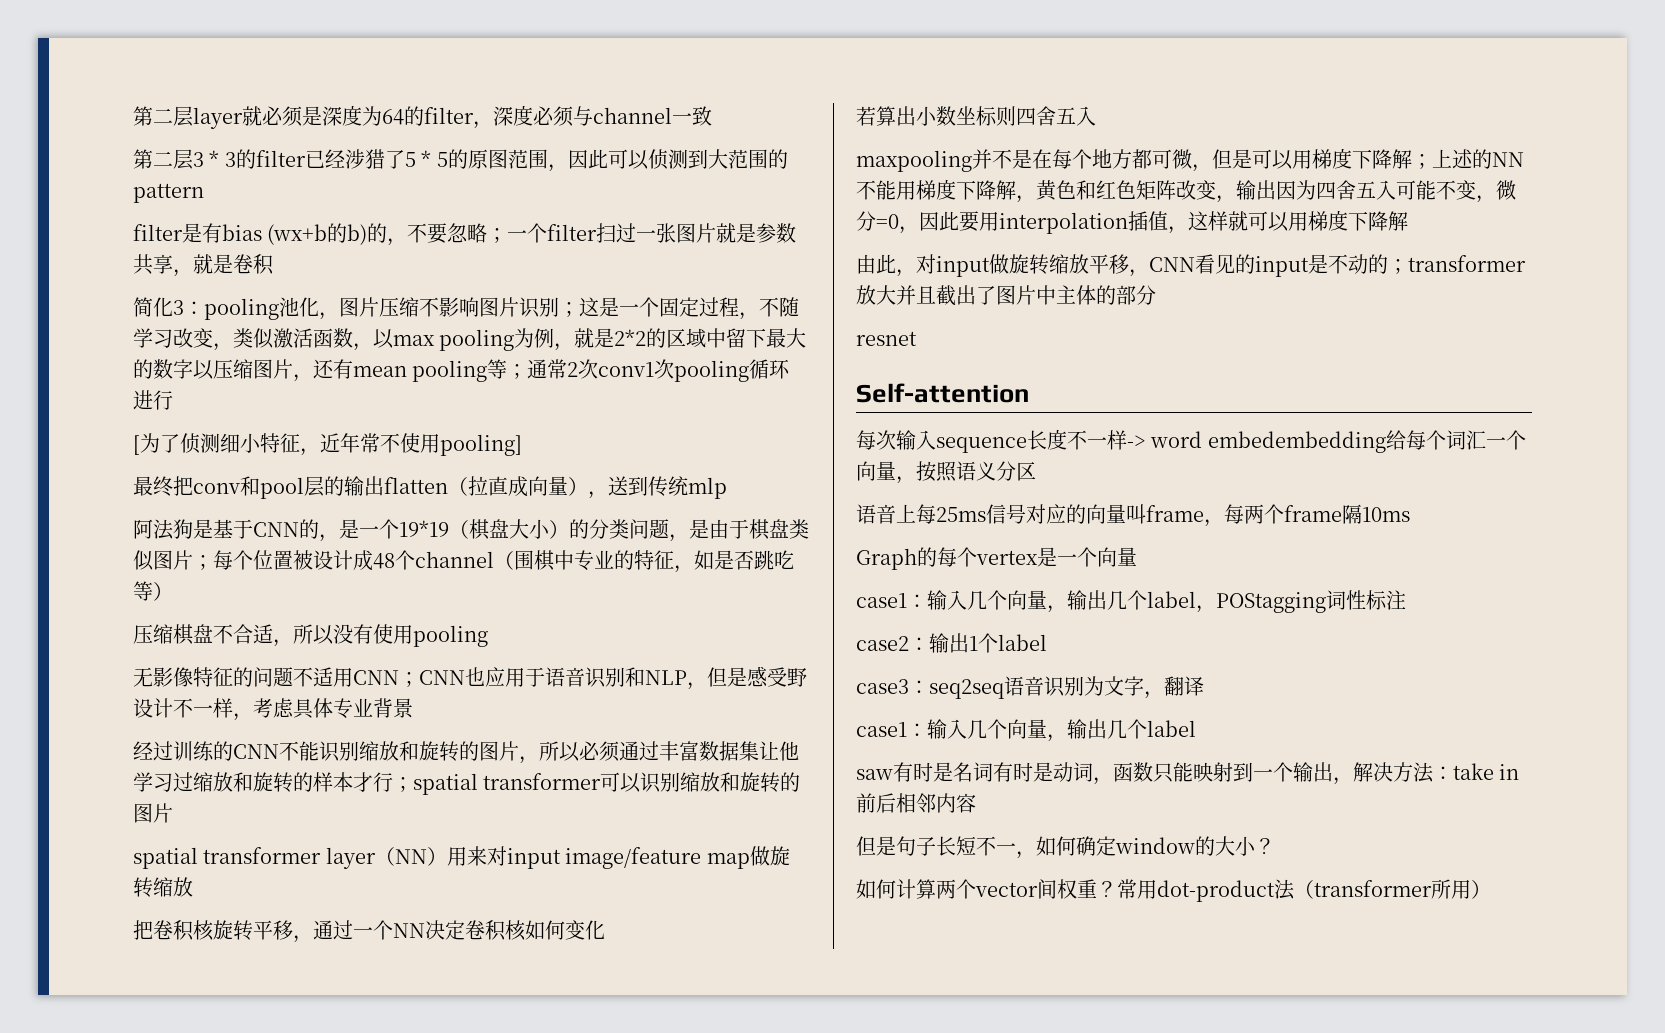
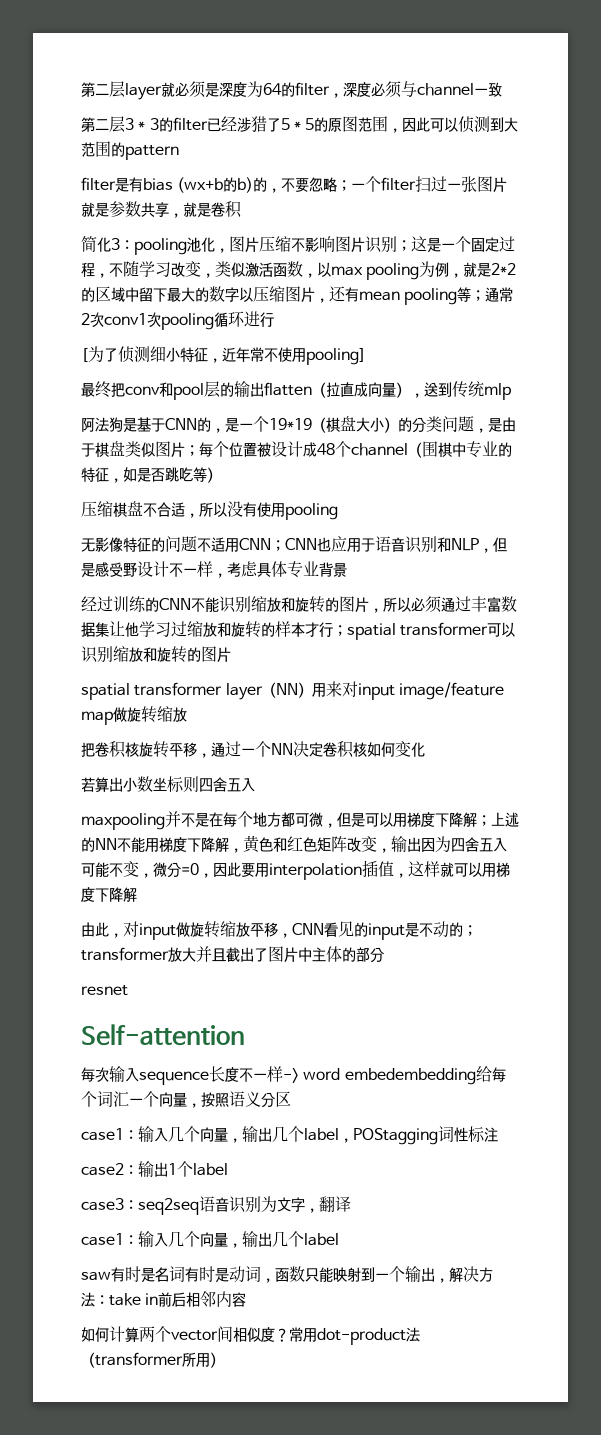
[856,504,1410,527] [856,547,1137,570] // 语音上每25ms信号对应的向量叫frame，每两个frame隔10ms // Graph的每个vertex是一个向量 -> (291, 1099) none
[856,836,1275,859] // 但是句子长短不一，如何确定window的大小？ -> (247, 1299) none
[1057,879,1097,899] 权重 -> [233,1327,275,1343] 相似度

